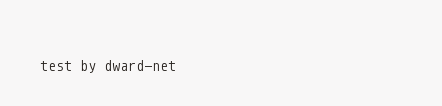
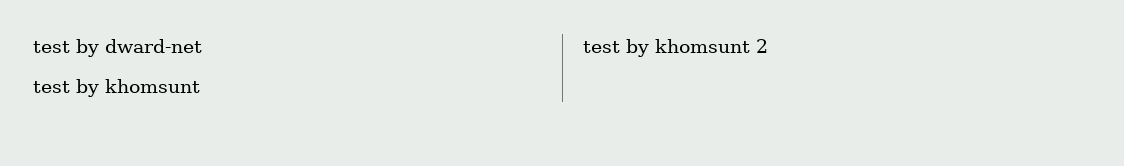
(176, 65) none -> [33,79,200,97] [583,39,768,57] // test by khomsunt // test by khomsunt 2

